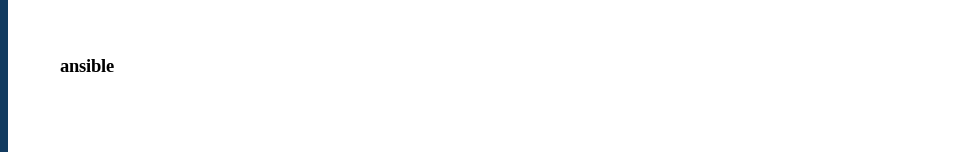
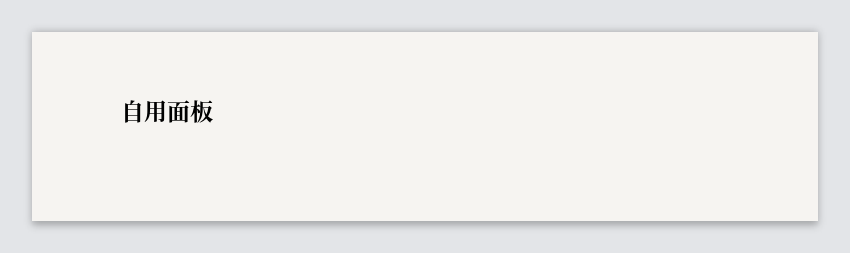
[60,59,114,72] ansible -> [121,100,213,123] 自用面板

